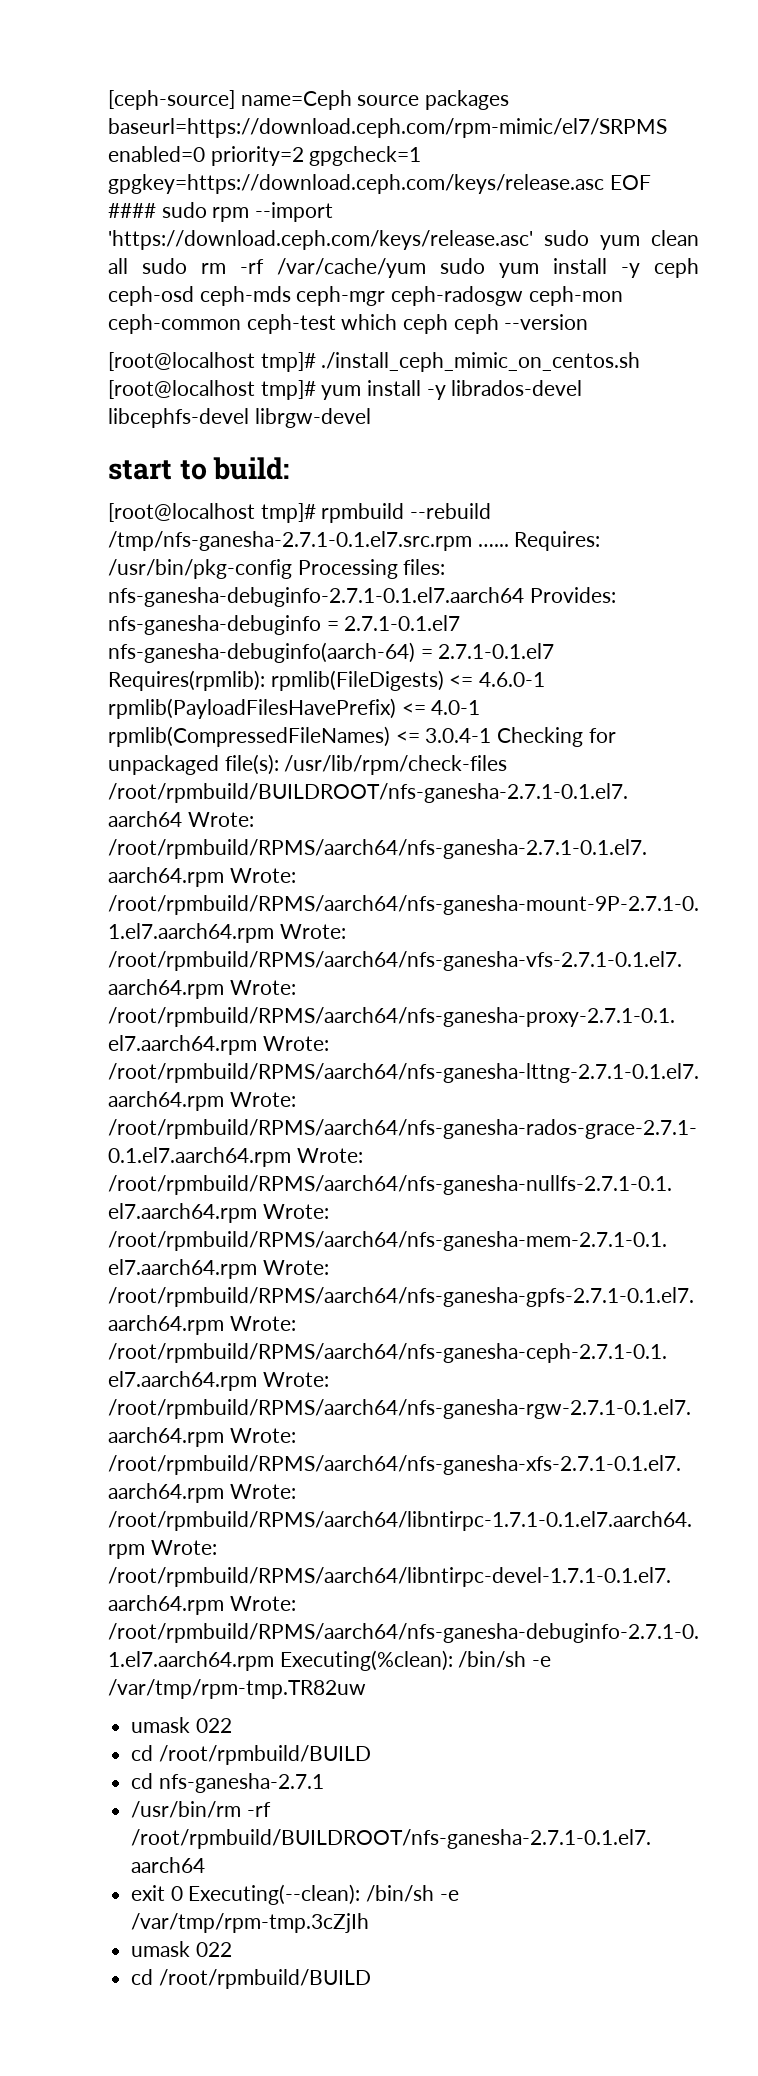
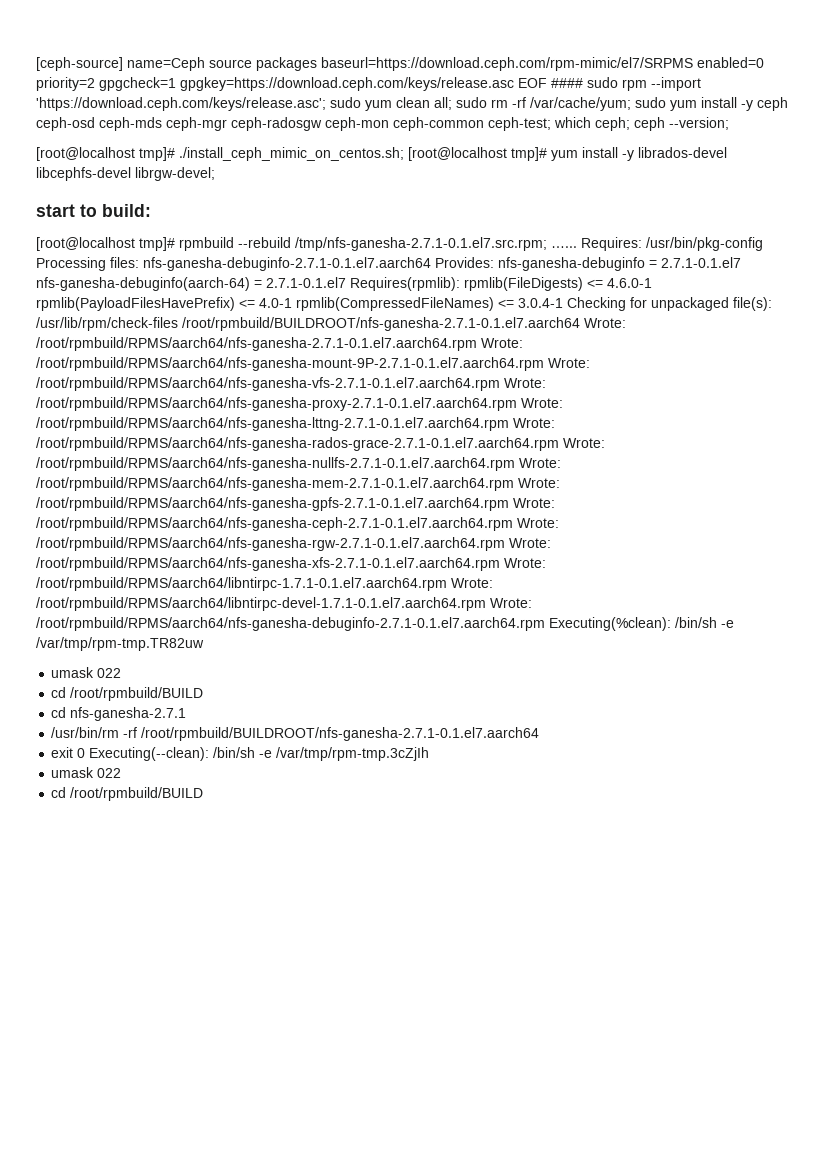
[108,230,533,250] 'https://download.ceph.com/keys/release.asc' -> [36,97,326,111] 'https://download.ceph.com/keys/release.asc';
[108,258,128,274] all -> [434,97,452,110] all;
[277,258,426,278] /var/cache/yum -> [530,97,631,111] /var/cache/yum;
[246,314,589,334] [108,352,641,372] ceph-test which ceph ceph --version // [root@localhost tmp]# ./install_ceph_mimic_on_centos.sh -> [488,117,729,131] [36,147,404,161] ceph-test; which ceph; ceph --version; // [root@localhost tmp]# ./install_ceph_mimic_on_centos.sh;
[254,408,371,428] librgw-devel -> [135,167,215,181] librgw-devel;
[108,531,472,551] /tmp/nfs-ganesha-2.7.1-0.1.el7.src.rpm -> [295,237,547,251] /tmp/nfs-ganesha-2.7.1-0.1.el7.src.rpm;

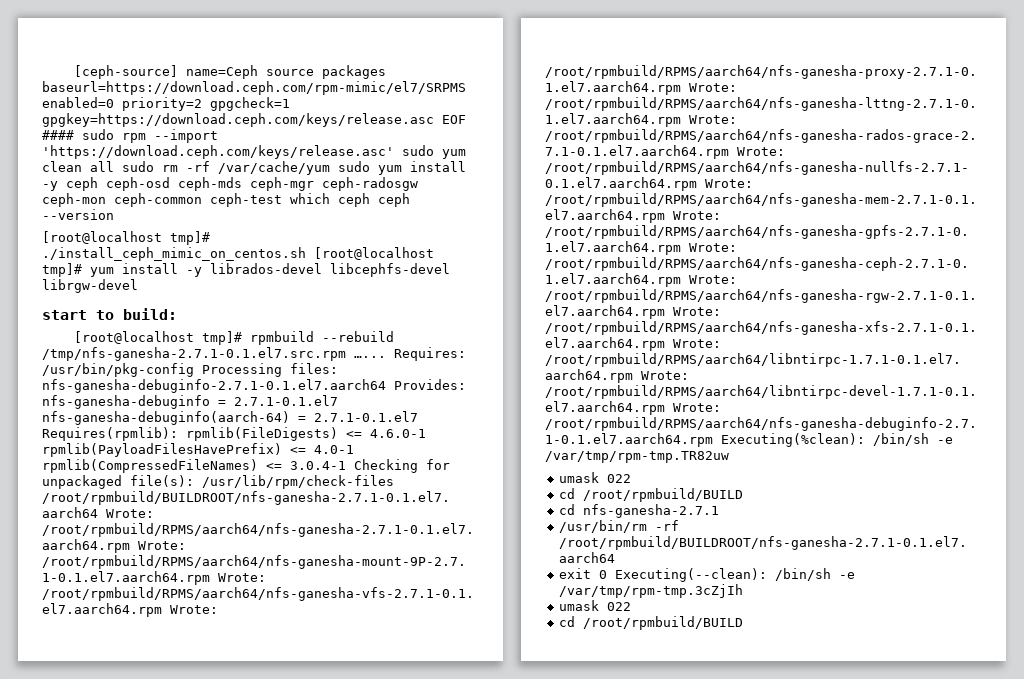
[36,97,326,111] 'https://download.ceph.com/keys/release.asc'; -> [42,145,394,159] 'https://download.ceph.com/keys/release.asc'
[434,97,452,110] all; -> [90,161,114,172] all
[530,97,631,111] /var/cache/yum; -> [218,161,330,175] /var/cache/yum
[488,117,729,131] [36,147,404,161] ceph-test; which ceph; ceph --version; // [root@localhost tmp]# ./install_ceph_mimic_on_centos.sh; -> [210,193,410,207] [42,209,114,220] [42,231,210,245] [42,247,306,261] ceph-test which ceph ceph --version // [root@localhost tmp]# ./install_ceph_mimic_on_centos.sh
[135,167,215,181] librgw-devel; -> [42,279,138,293] librgw-devel
[295,237,547,251] /tmp/nfs-ganesha-2.7.1-0.1.el7.src.rpm; -> [42,347,346,361] /tmp/nfs-ganesha-2.7.1-0.1.el7.src.rpm

